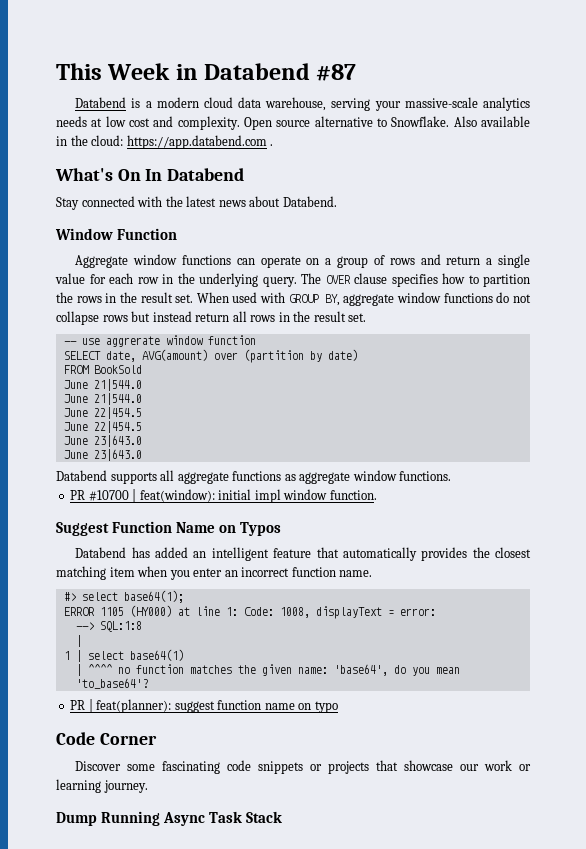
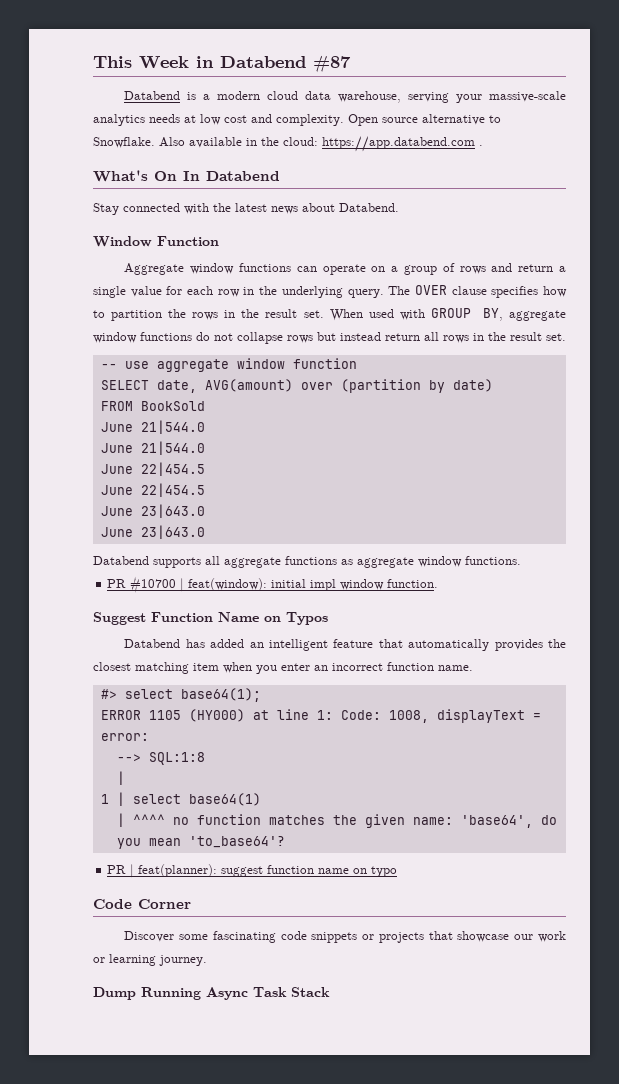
[105,336,160,347] aggrerate -> [156,359,229,372] aggregate

